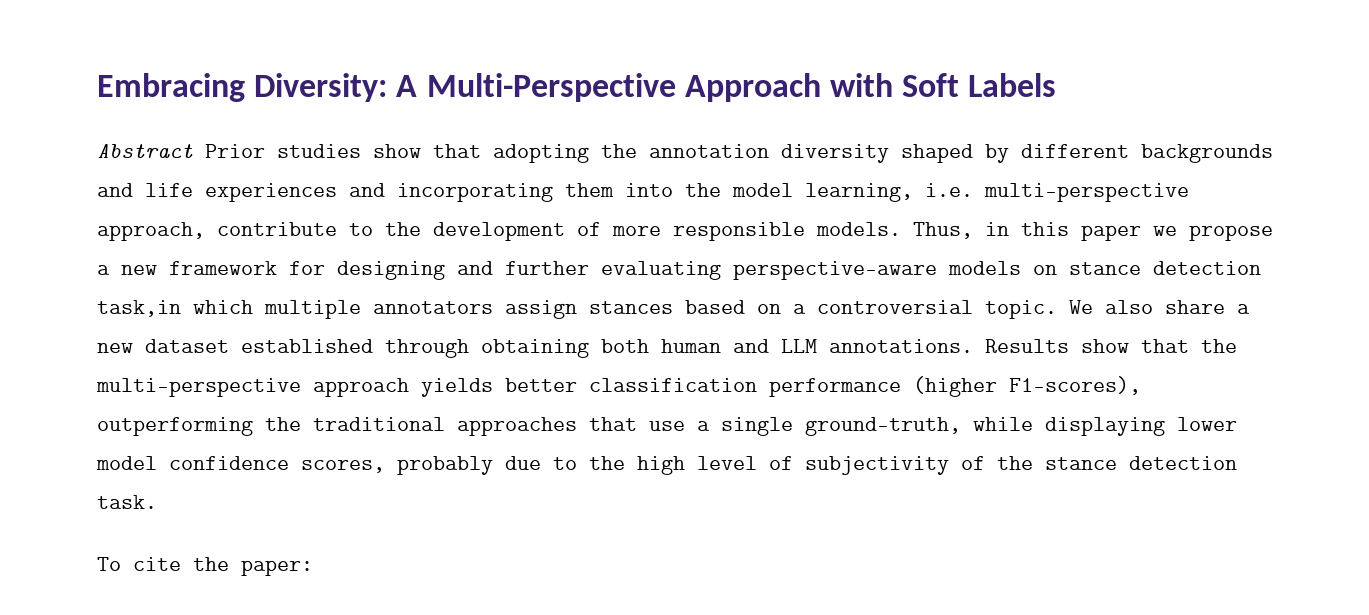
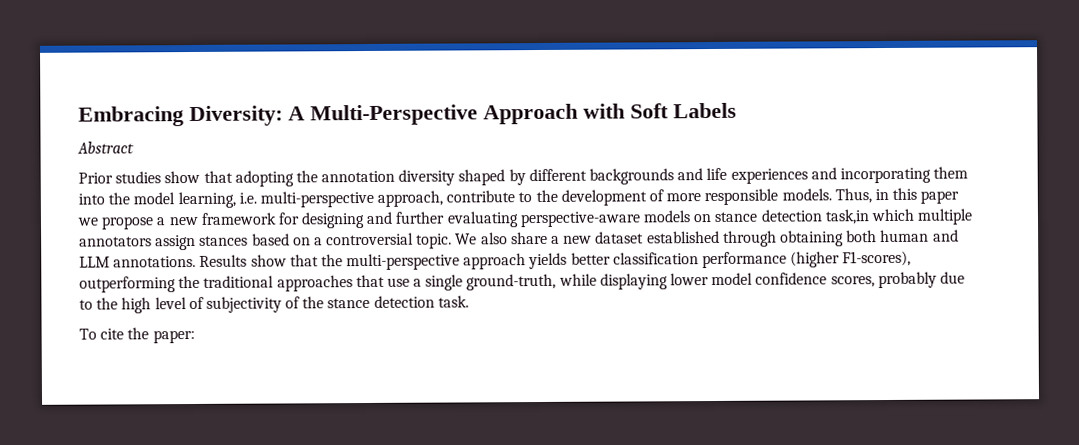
(193, 151) none -> (134, 147) //

